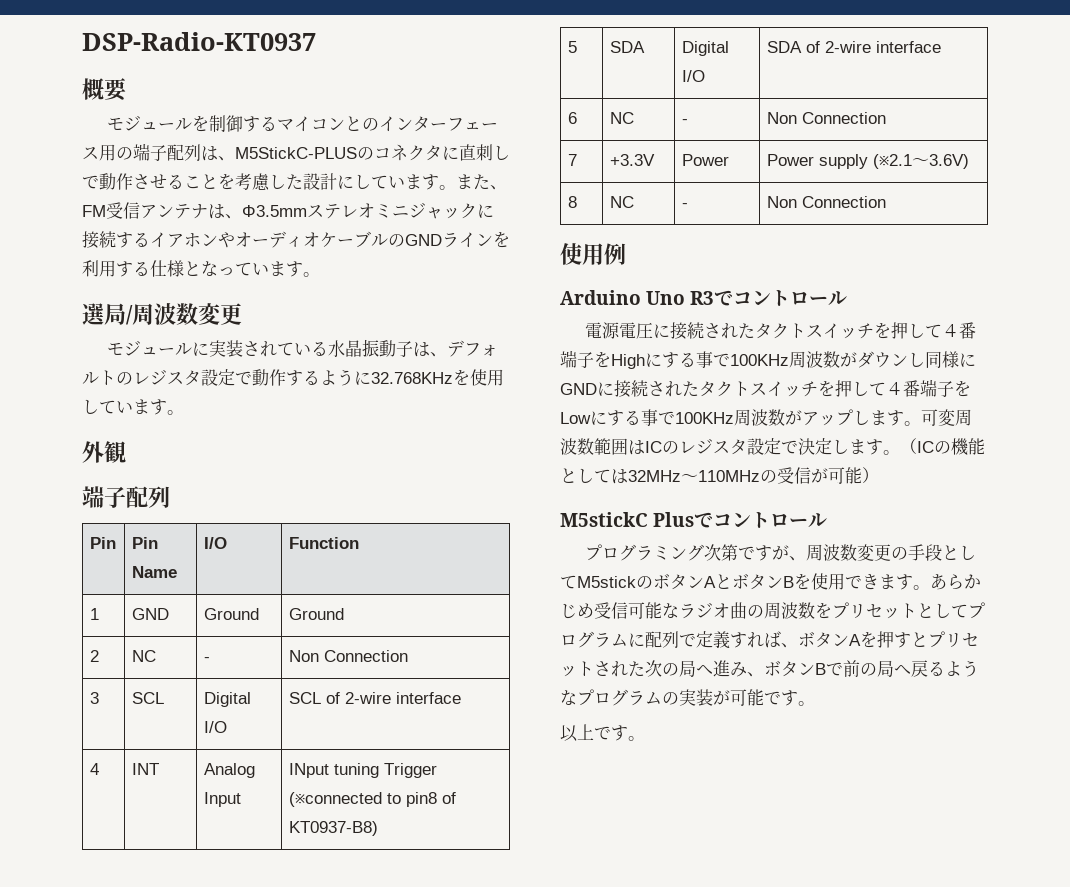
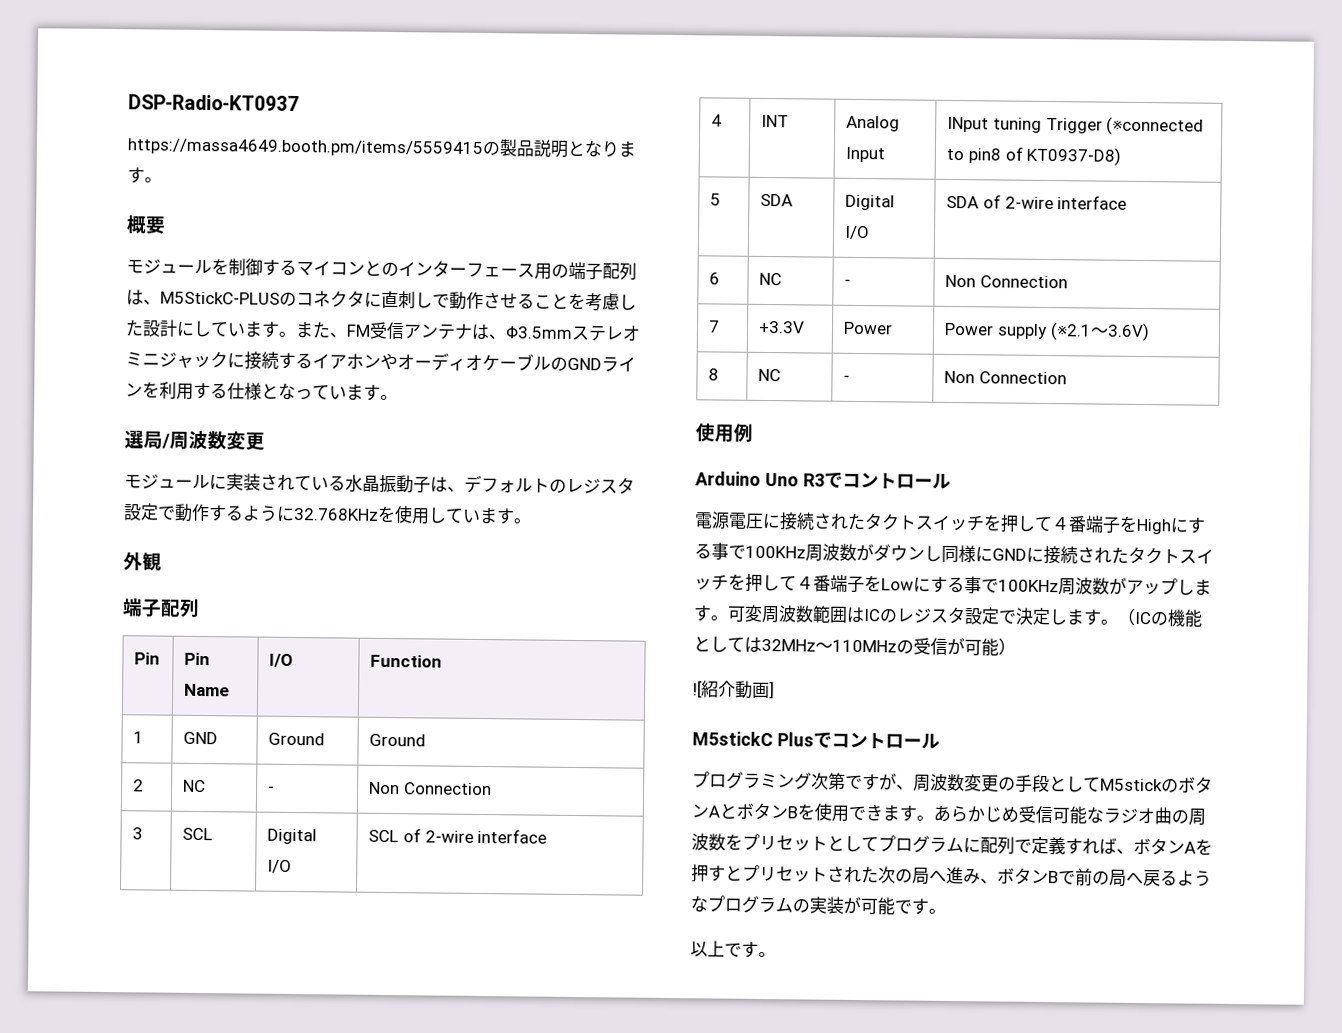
(316, 41) none -> [127,138,636,158] [127,167,162,184] // https://massa4649.booth.pm/items/5559415の製品説明となります。
[288,821,378,836] KT0937-B8) -> [1026,146,1122,166] KT0937-D8)
(879, 475) none -> [693,680,775,700] // ![紹介動画]

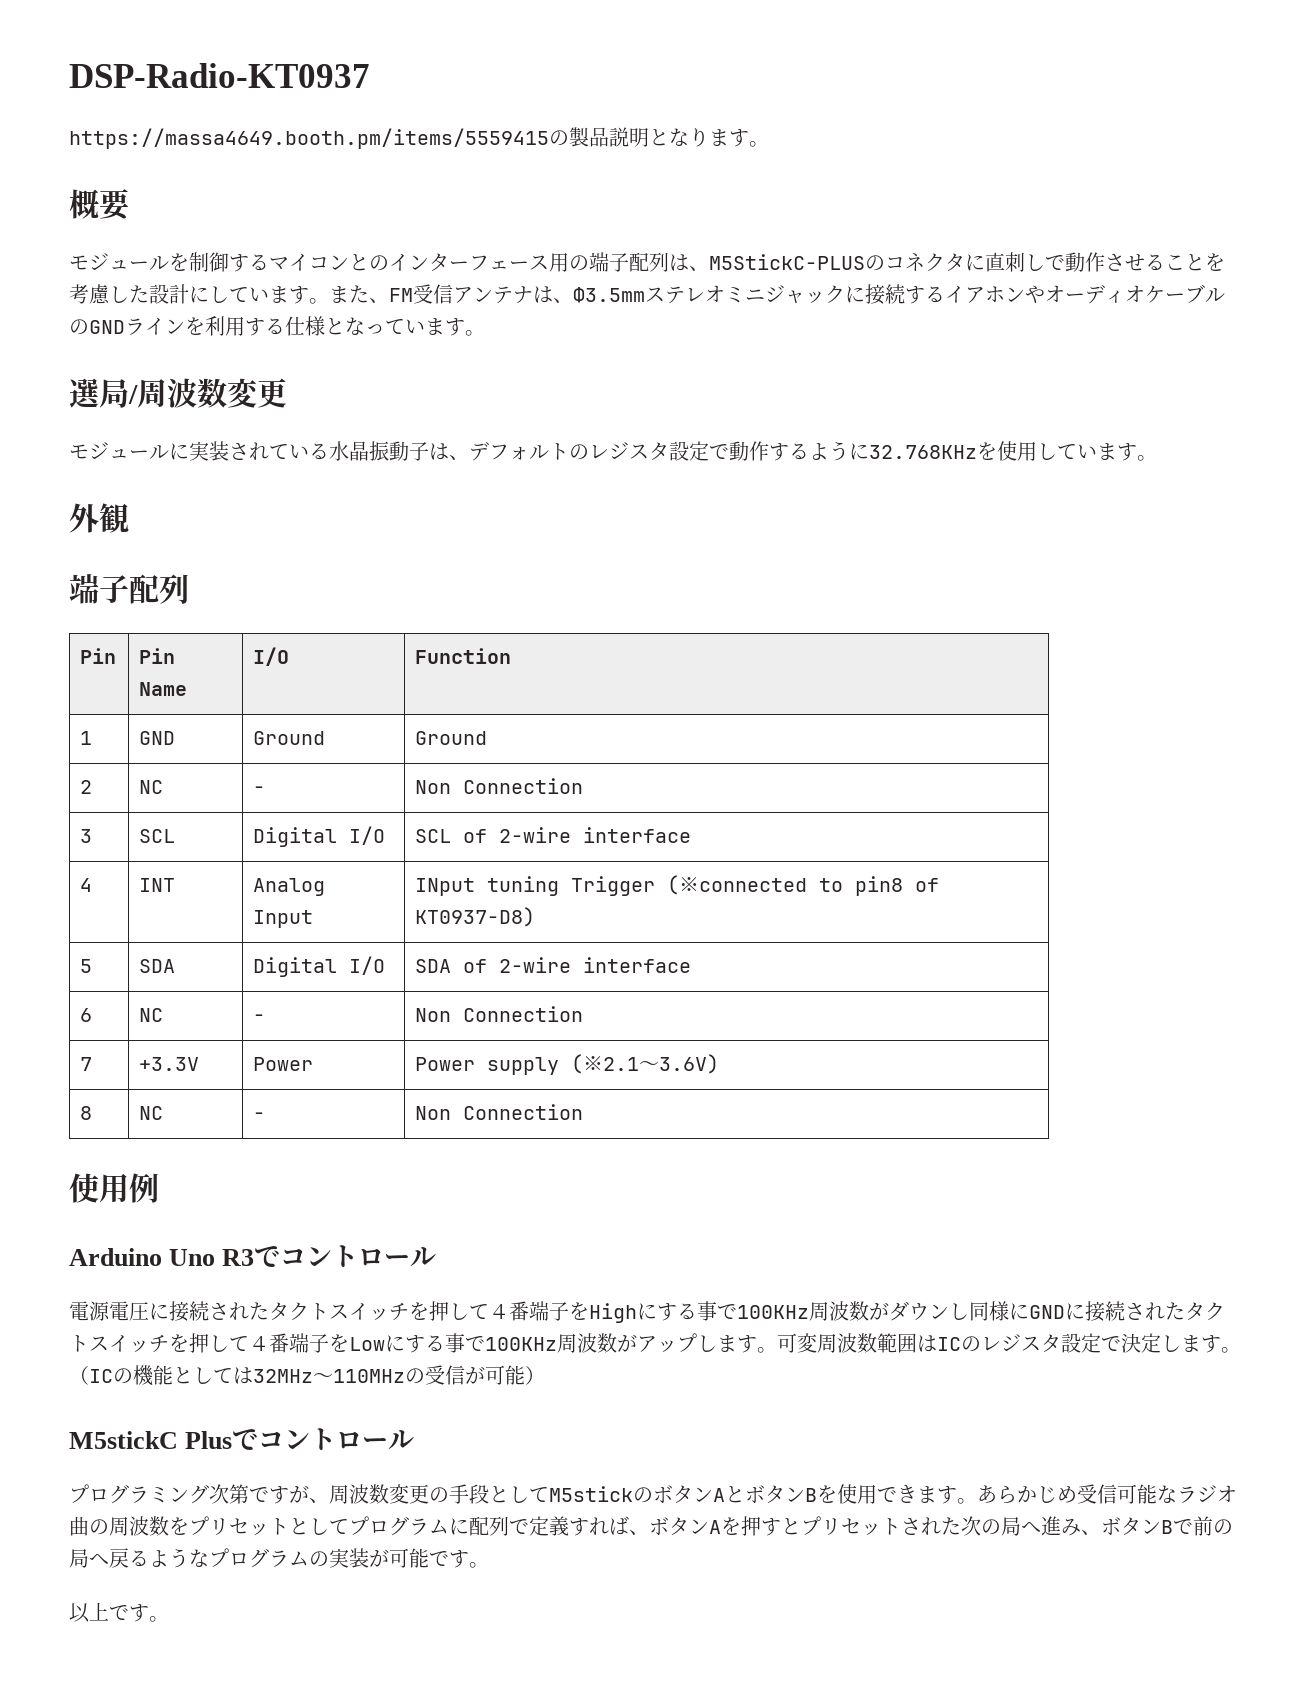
[693,680,775,700] // ![紹介動画] -> (545, 1375) none

